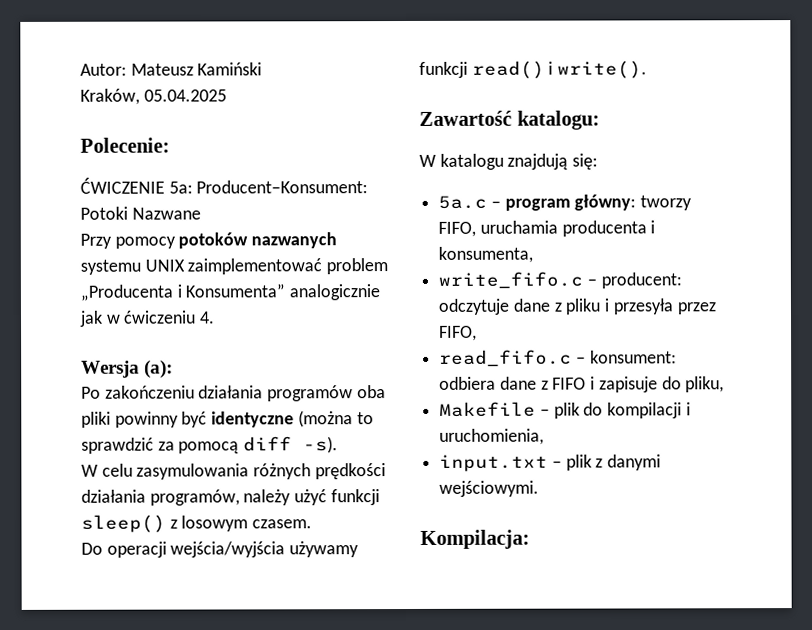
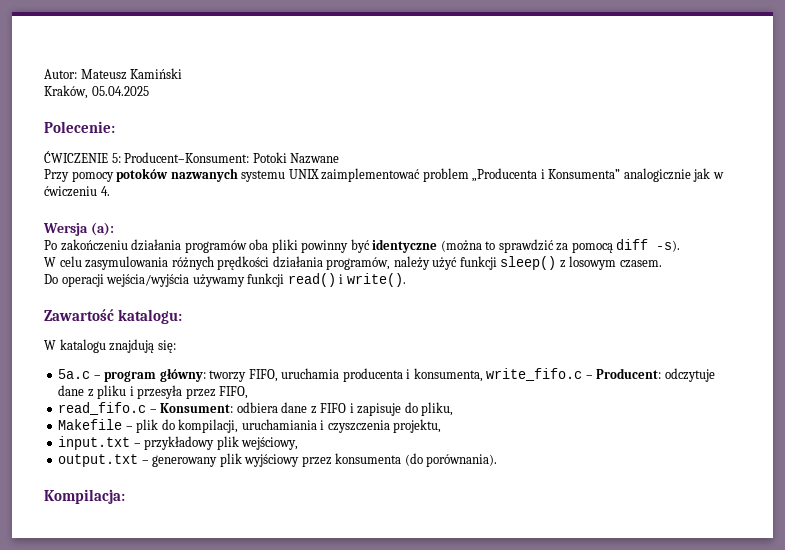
[168,181,193,194] 5a: -> [111,153,121,163] 5:
(534, 254) // -> (483, 375) none
[600,272,682,289] producent: -> [596,368,662,379] Producent:
[589,350,677,364] konsument: -> [160,403,234,413] Konsument:
[607,402,691,419] [439,428,545,445] [439,454,662,472] [439,480,540,497] kompilacji i uruchomienia, // input.txt – plik z danymi wejściowymi. -> [178,419,442,433] [58,436,299,450] [58,453,498,467] kompilacji, uruchamiania i czyszczenia projektu, // input.txt – przykładowy plik wejściowy, // output.txt – generowany plik wyjściowy przez konsumenta (do porównania).

